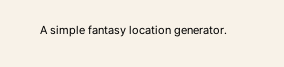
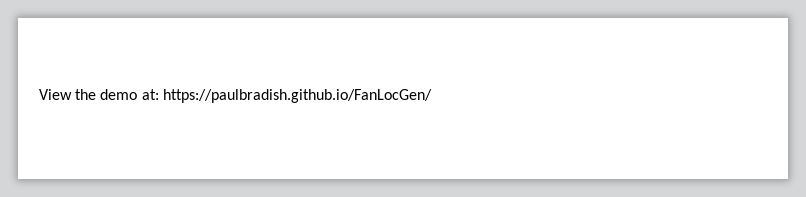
[40,25,228,37] A simple fantasy location generator. -> [39,89,432,103] View the demo at: https://paulbradish.github.io/FanLocGen/

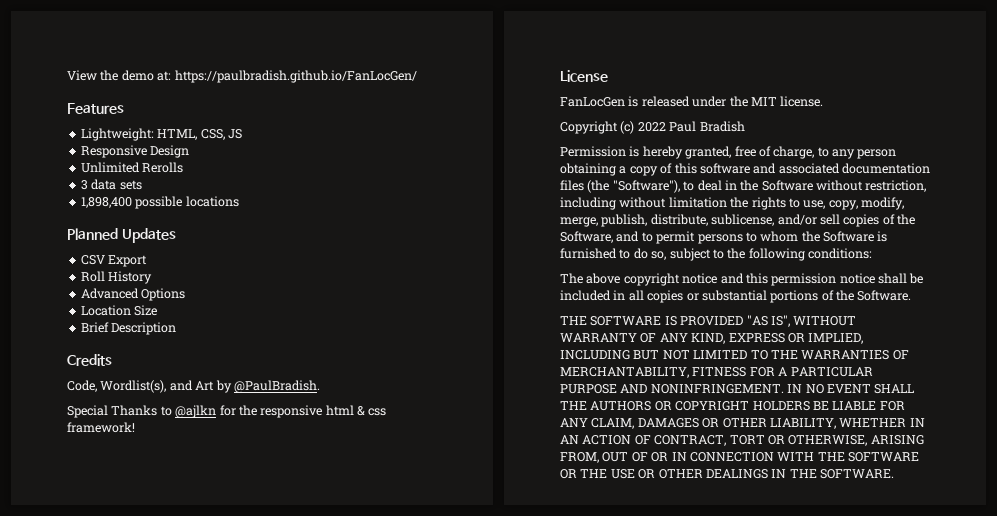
(432, 96) none -> [67,103,124,114] [80,128,242,141] [80,145,190,158] [80,162,184,173] [80,179,142,190] [80,196,239,209] [67,228,176,243] [80,255,148,267] [80,271,153,284] [80,288,186,301] [80,305,158,316] [80,322,177,335] [67,354,112,366] [67,380,320,393] [67,405,387,418] [67,422,135,433] [560,70,608,82] [560,96,824,107] [560,121,745,134] [560,146,897,159] [560,163,930,176] [560,180,927,193] [560,197,904,210] [560,214,915,227] [560,231,888,244] [560,248,872,261] [560,273,924,286] [560,290,912,303] [560,315,857,327] [560,333,864,344] [560,350,909,360] [560,367,873,378] [560,384,915,394] [560,401,905,411] [560,418,925,429] [560,435,924,446] [560,452,919,463] [560,469,894,479] // Features // Lightweight: HTML, CSS, JS // Responsive Design // Unlimited Rerolls // 3 data sets // 1,898,400 possible locations // Planned Updates // CSV Export // Roll History // Advanced Options // Location Size // Brief Description // Credits // Code, Wordlist(s), and Art by @PaulBradish. // Special Thanks to @ajlkn for the responsive html & css framework! // License // FanLocGen is released under the MIT license. // Copyright (c) 2022 Paul Bradish // Permission is hereby granted, free of charge, to any person obtaining a copy of this software and associated documentation files (the "Software"), to deal in the Software without restriction, including without limitation the rights to use, copy, modify, merge, publish, distribute, sublicense, and/or sell copies of the Software, and to permit persons to whom the Software is furnished to do so, subject to the following conditions: // The above copyright notice and this permission notice shall be included in all copies or substantial portions of the Software. // THE SOFTWARE IS PROVIDED "AS IS", WITHOUT WARRANTY OF ANY KIND, EXPRESS OR IMPLIED, INCLUDING BUT NOT LIMITED TO THE WARRANTIES OF MERCHANTABILITY, FITNESS FOR A PARTICULAR PURPOSE AND NONINFRINGEMENT. IN NO EVENT SHALL THE AUTHORS OR COPYRIGHT HOLDERS BE LIABLE FOR ANY CLAIM, DAMAGES OR OTHER LIABILITY, WHETHER IN AN ACTION OF CONTRACT, TORT OR OTHERWISE, ARISING FROM, OUT OF OR IN CONNECTION WITH THE SOFTWARE OR THE USE OR OTHER DEALINGS IN THE SOFTWARE.

